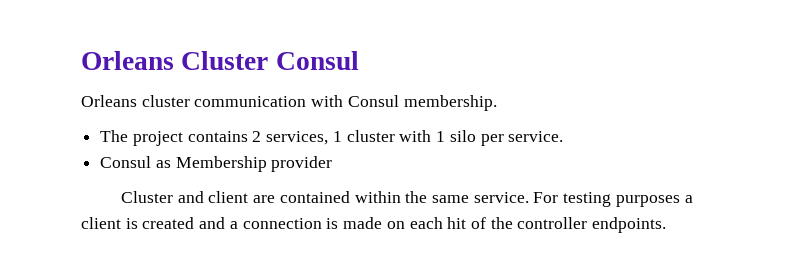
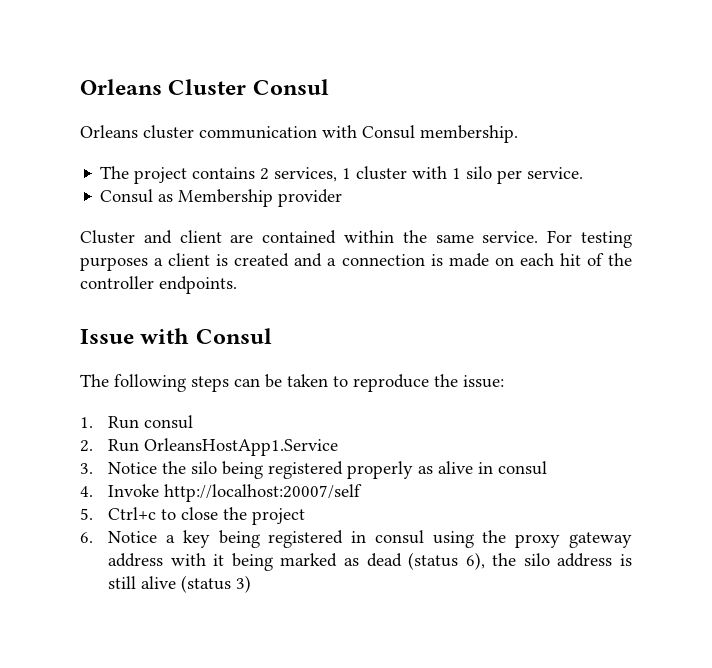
(667, 225) none -> [80,328,272,344] [80,374,504,392] [80,415,194,429] [80,438,339,456] [80,461,548,479] [80,484,363,502] [80,507,306,525] [80,530,632,548] [108,552,632,571] [108,575,252,593] // Issue with Consul // The following steps can be taken to reproduce the issue: // 1. Run consul // 2. Run OrleansHostApp1.Service // 3. Notice the silo being registered properly as alive in consul // 4. Invoke http://localhost:20007/self // 5. Ctrl+c to close the project // 6. Notice a key being registered in consul using the proxy gateway address with it being marked as dead (status 6), the silo address is still alive (status 3)

